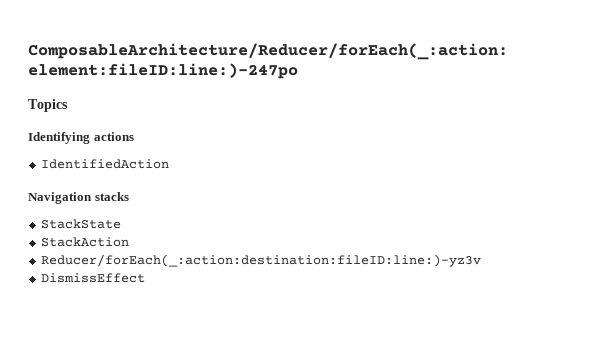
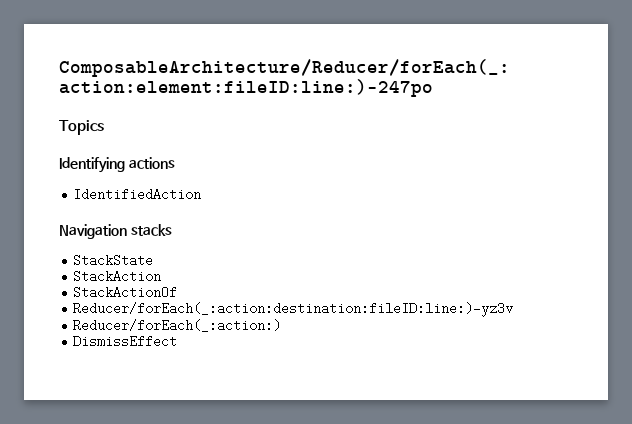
(129, 242) none -> [73,286,178,299] // StackActionOf
(481, 260) none -> [73,319,282,332] // Reducer/forEach(_:action:)

